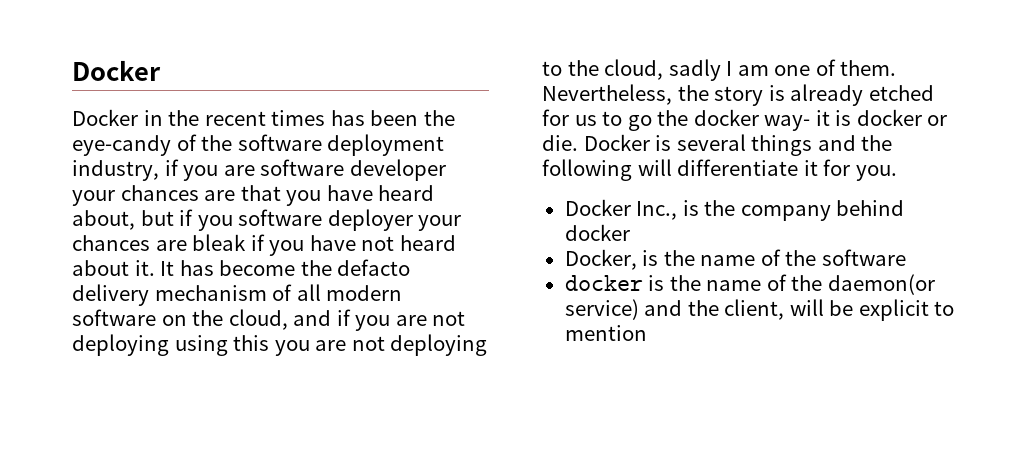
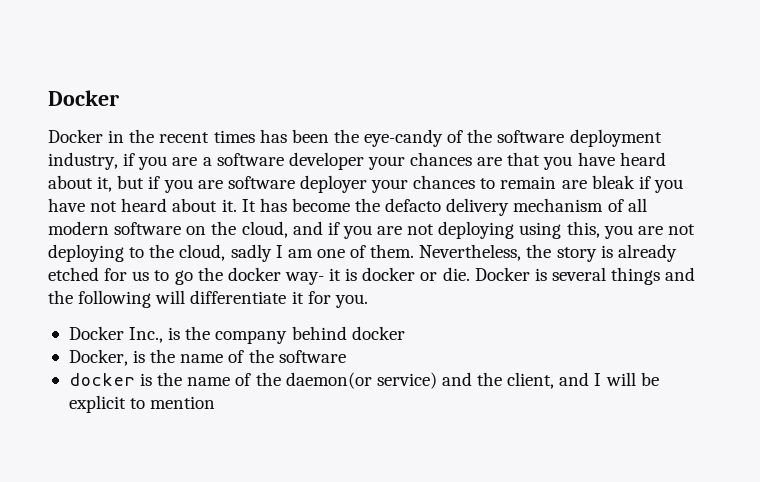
(255, 170) none -> [202,157,212,166] a
[72,210,135,230] about, -> [48,175,113,192] about it,
(233, 223) none -> [197,180,223,189] are
(150, 243) none -> [480,176,557,189] to remain
[233,335,270,351] this -> [566,221,600,238] this,
(785, 309) none -> [559,372,602,386] and I

